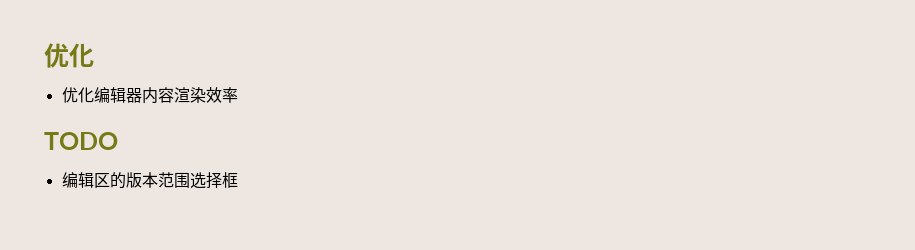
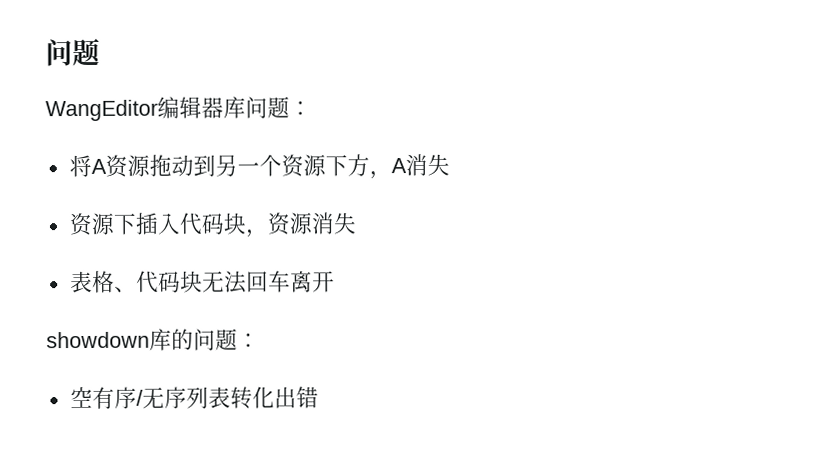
[44,43,94,68] [61,87,238,104] [44,132,118,150] [61,172,238,189] 优化 // 优化编辑器内容渲染效率 // TODO // 编辑区的版本范围选择框 -> [45,37,100,67] [45,96,312,122] [68,153,450,180] [68,212,356,238] [69,270,335,294] [46,328,260,351] [69,386,319,410] 问题 // WangEditor编辑器库问题： // 将A资源拖动到另一个资源下方，A消失 // 资源下插入代码块，资源消失 // 表格、代码块无法回车离开 // showdown库的问题： // 空有序/无序列表转化出错

